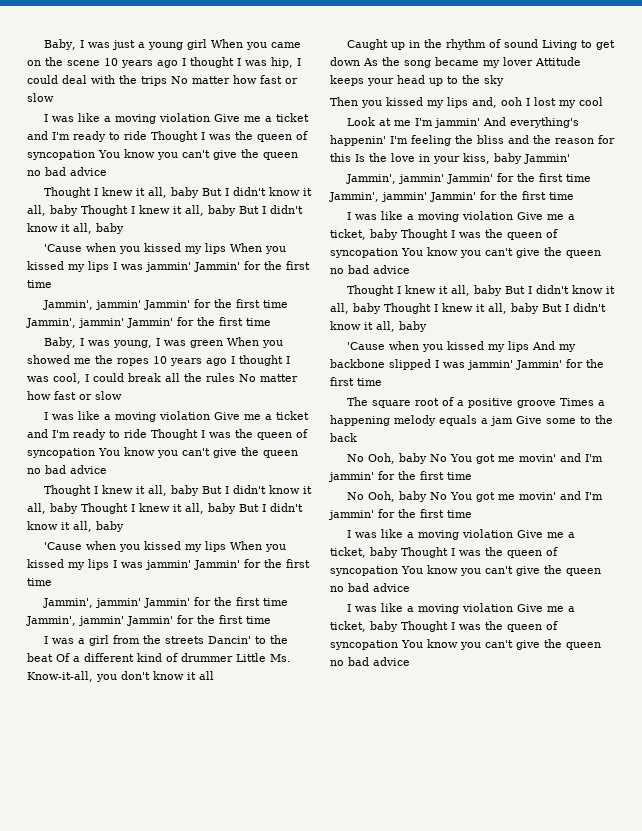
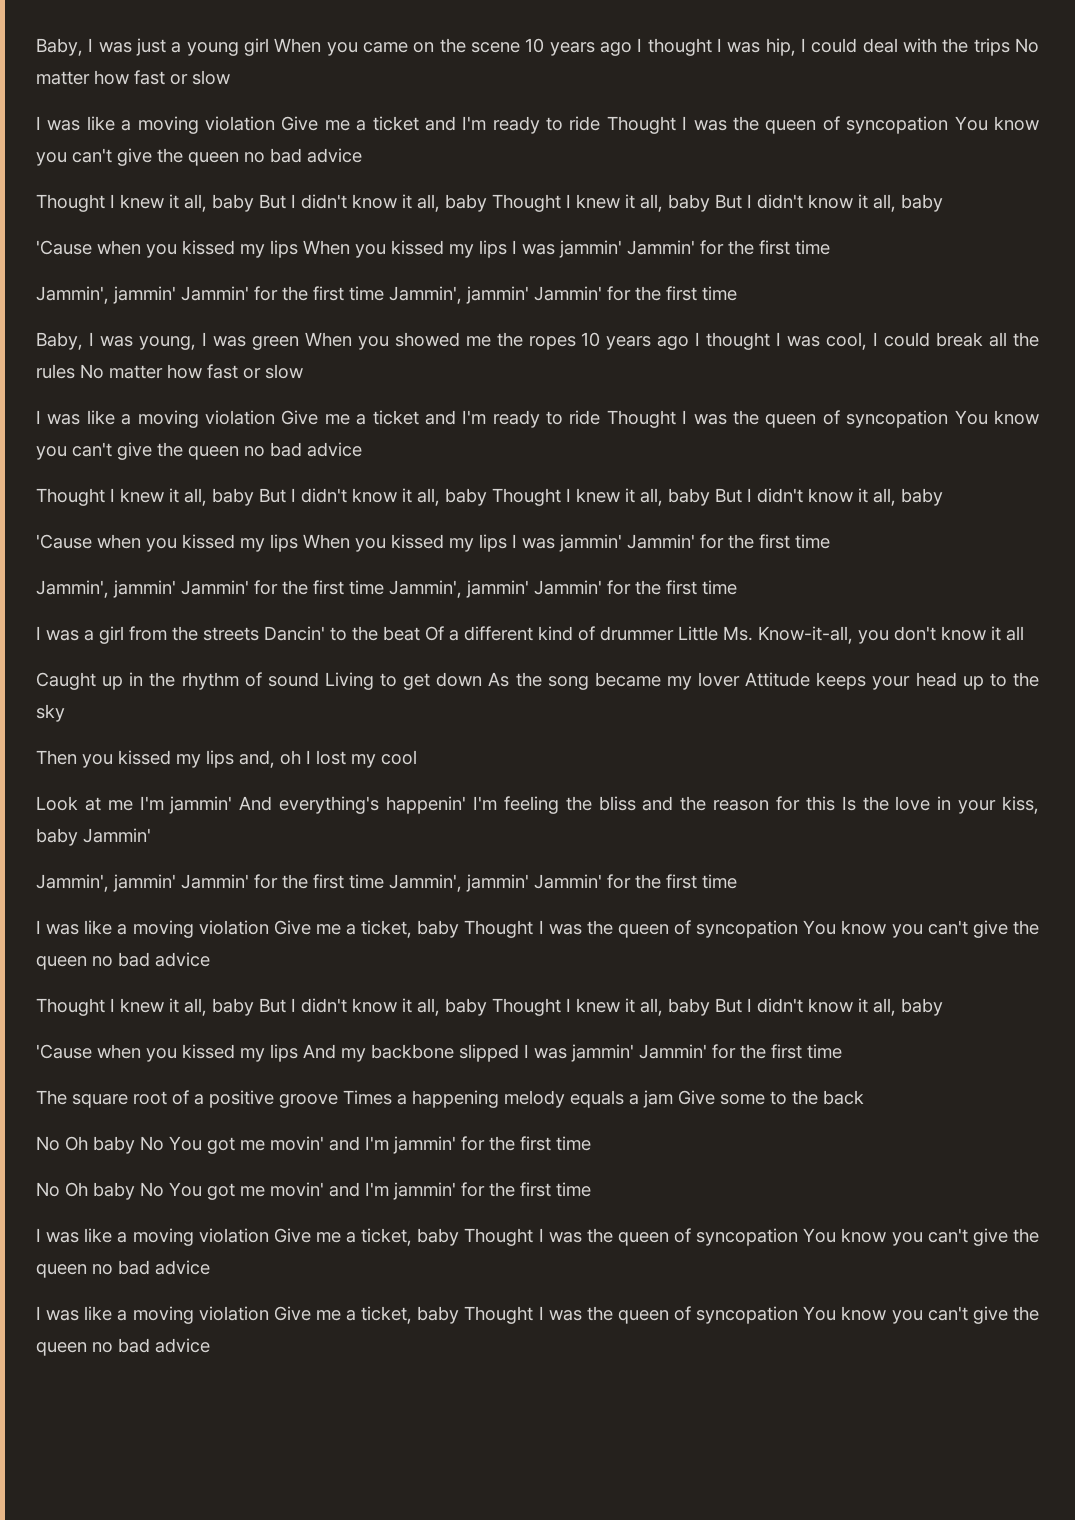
[501,97,522,106] ooh -> [280,750,301,765] oh
[368,453,396,464] Ooh, -> [65,1136,88,1151] Oh
[368,491,396,502] Ooh, -> [65,1182,88,1197] Oh

